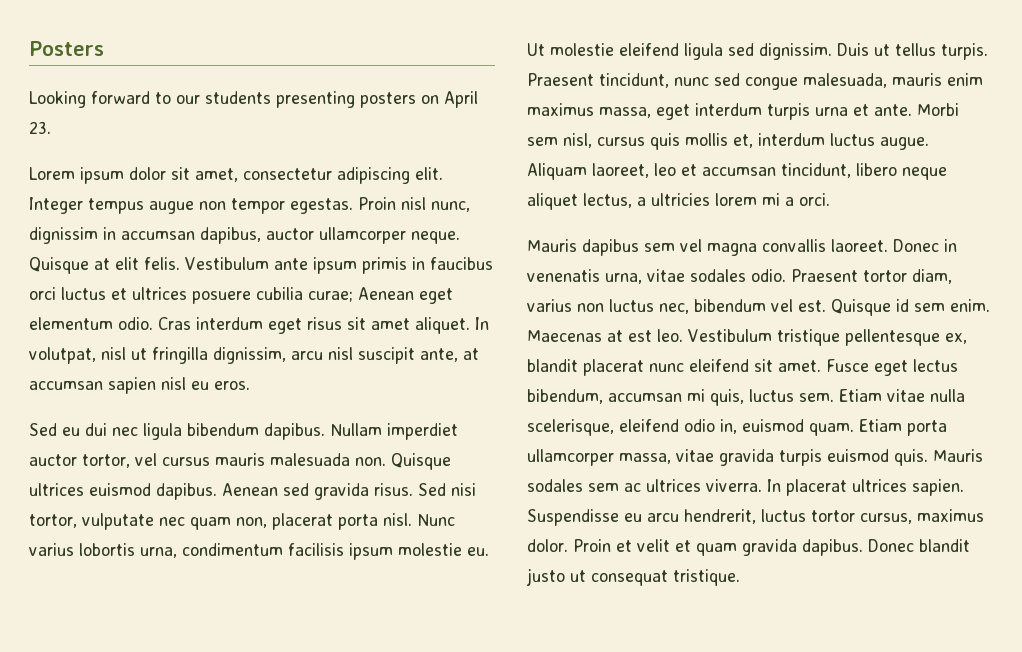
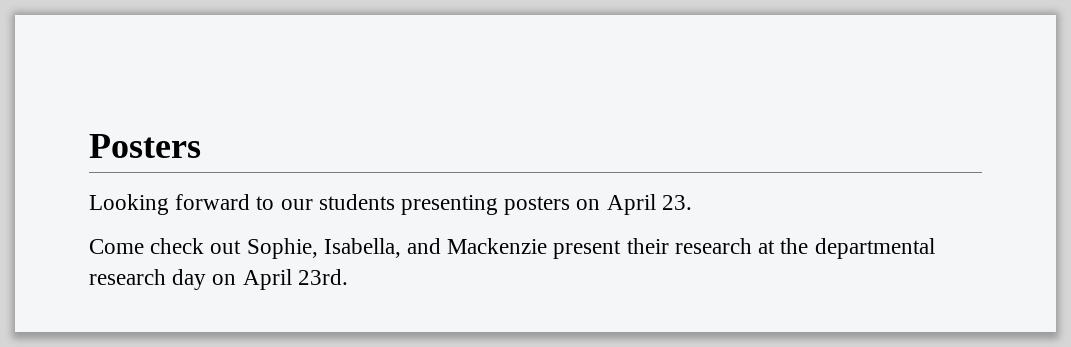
[29,167,443,184] [29,197,470,214] [29,227,460,244] [29,257,493,274] [29,287,453,304] [29,317,489,334] [29,347,479,364] [29,377,250,394] [29,423,458,440] [29,453,451,470] [29,483,476,500] [29,513,455,530] [29,543,489,560] [527,43,988,60] [527,73,983,90] [527,103,959,120] [527,133,929,150] [527,163,947,180] [527,193,830,210] [527,239,957,256] [527,269,952,284] [527,299,990,316] [527,329,967,346] [527,359,958,376] [527,389,965,406] [527,419,947,436] [527,449,983,466] [527,479,964,496] [527,509,984,526] [527,539,970,556] [526,568,740,586] Lorem ipsum dolor sit amet, consectetur adipiscing elit. Integer tempus augue non tempor egestas. Proin nisl nunc, dignissim in accumsan dapibus, auctor ullamcorper neque. Quisque at elit felis. Vestibulum ante ipsum primis in faucibus orci luctus et ultrices posuere cubilia curae; Aenean eget elementum odio. Cras interdum eget risus sit amet aliquet. In volutpat, nisl ut fringilla dignissim, arcu nisl suscipit ante, at accumsan sapien nisl eu eros. // Sed eu dui nec ligula bibendum dapibus. Nullam imperdiet auctor tortor, vel cursus mauris malesuada non. Quisque ultrices euismod dapibus. Aenean sed gravida risus. Sed nisi tortor, vulputate nec quam non, placerat porta nisl. Nunc varius lobortis urna, condimentum facilisis ipsum molestie eu. Ut molestie eleifend ligula sed dignissim. Duis ut tellus turpis. Praesent tincidunt, nunc sed congue malesuada, mauris enim maximus massa, eget interdum turpis urna et ante. Morbi sem nisl, cursus quis mollis et, interdum luctus augue. Aliquam laoreet, leo et accumsan tincidunt, libero neque aliquet lectus, a ultricies lorem mi a orci. // Mauris dapibus sem vel magna convallis laoreet. Donec in venenatis urna, vitae sodales odio. Praesent tortor diam, varius non luctus nec, bibendum vel est. Quisque id sem enim. Maecenas at est leo. Vestibulum tristique pellentesque ex, blandit placerat nunc eleifend sit amet. Fusce eget lectus bibendum, accumsan mi quis, luctus sem. Etiam vitae nulla scelerisque, eleifend odio in, euismod quam. Etiam porta ullamcorper massa, vitae gravida turpis euismod quis. Mauris sodales sem ac ultrices viverra. In placerat ultrices sapien. Suspendisse eu arcu hendrerit, luctus tortor cursus, maximus dolor. Proin et velit et quam gravida dapibus. Donec blandit justo ut consequat tristique. -> [89,238,935,259] [89,269,348,290] Come check out Sophie, Isabella, and Mackenzie present their research at the departmental research day on April 23rd.

